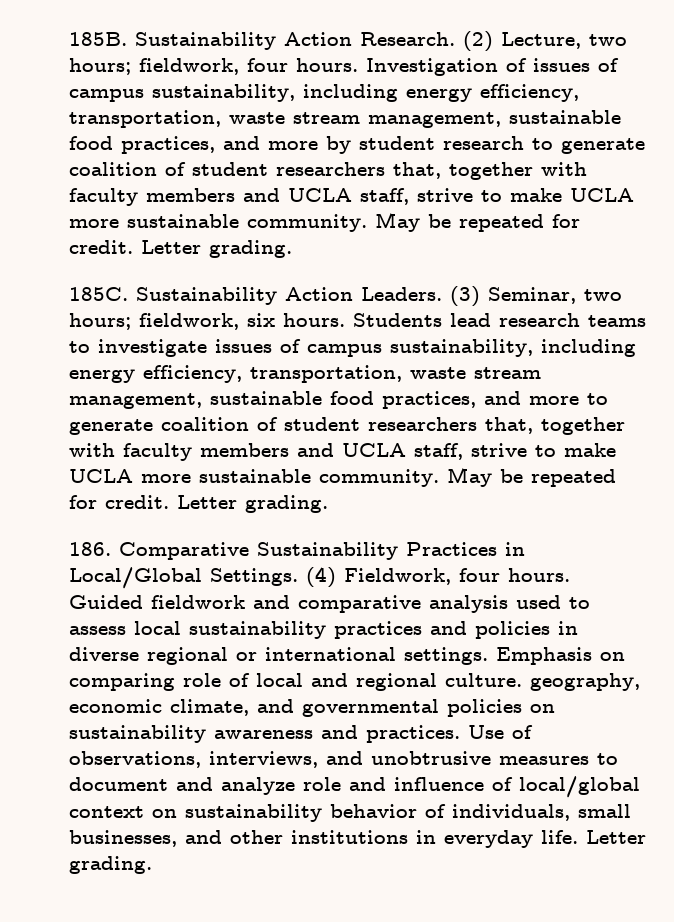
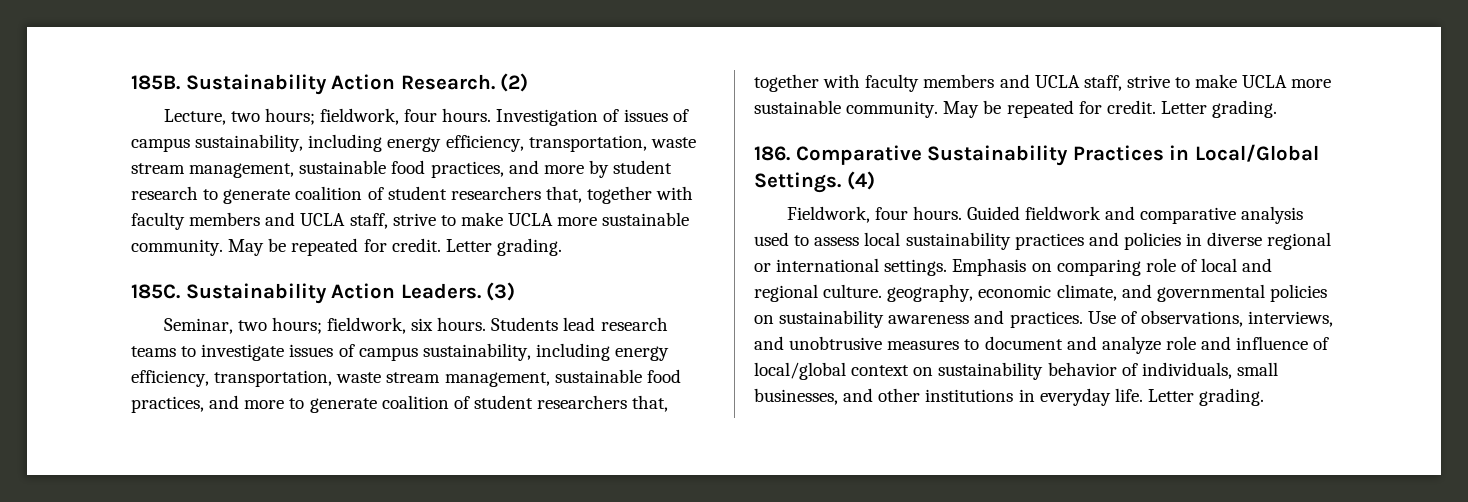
(493, 41) none -> (529, 82) //
(480, 296) none -> (516, 291) //
(336, 577) none -> (875, 180) //

